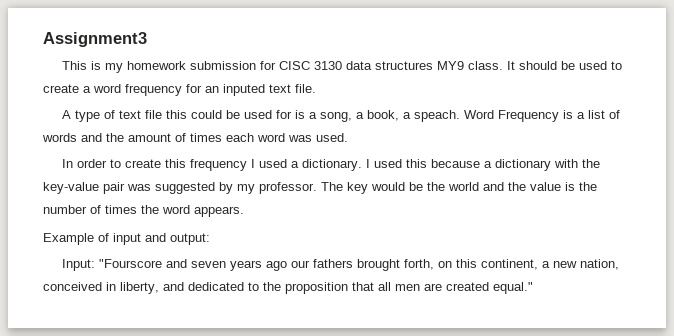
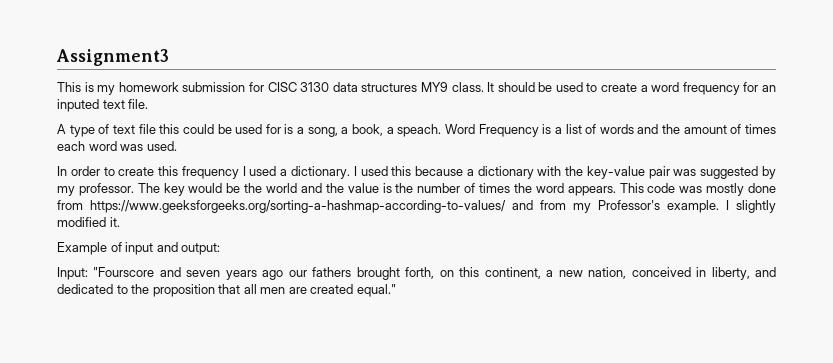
(244, 211) none -> [619,183,776,196] [57,200,776,213] [57,217,120,227] This code was mostly done from https://www.geeksforgeeks.org/sorting-a-hashmap-according-to-values/ and from my Professor's example. I slightly modified it.

